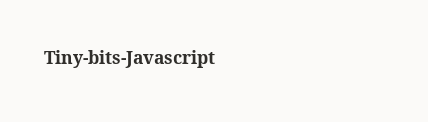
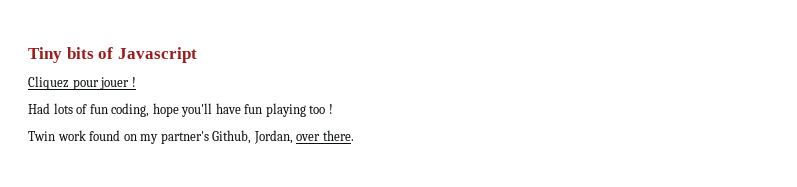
[44,50,215,68] Tiny-bits-Javascript -> [28,47,197,63] [28,76,136,90] [28,103,333,117] [28,130,354,144] Tiny bits of Javascript // Cliquez pour jouer ! // Had lots of fun coding, hope you'll have fun playing too ! // Twin work found on my partner's Github, Jordan, over there.

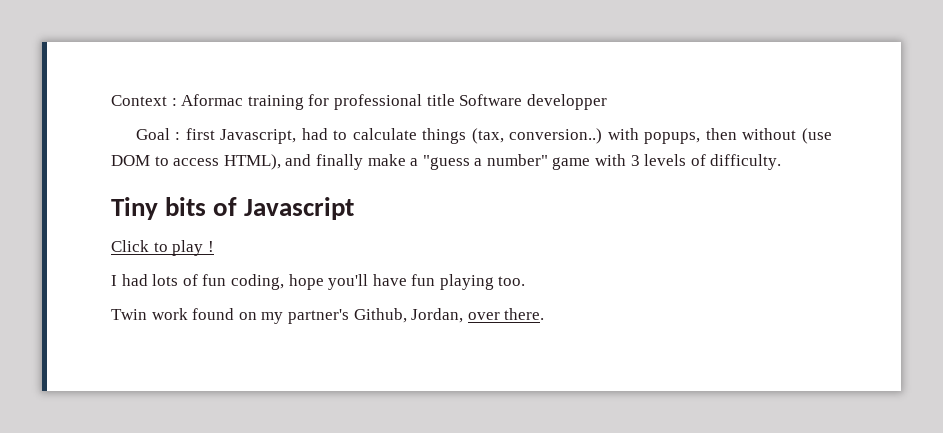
(28, 55) none -> [111,94,607,110] [135,128,833,144] [111,154,782,170] Context : Aformac training for professional title Software developper // Goal : first Javascript, had to calculate things (tax, conversion..) with popups, then without (use DOM to access HTML), and finally make a "guess a number" game with 3 levels of difficulty. //
[28,76,136,90] [28,103,50,114] Cliquez pour jouer ! // Had -> [111,240,214,256] [111,274,148,286] Click to play ! // I had
[309,104,333,114] too ! -> [498,276,526,286] too.

